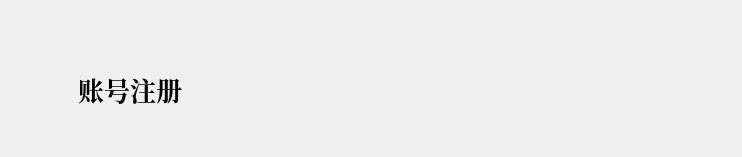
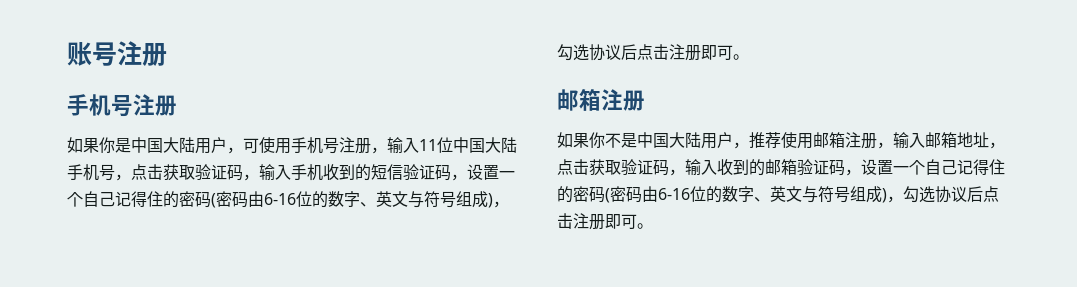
(182, 91) none -> [67,94,177,117] [67,137,517,154] [67,164,515,181] [67,191,509,208] [557,44,749,61] [557,89,645,111] [557,132,1005,149] [557,159,1005,176] [557,186,999,203] [557,213,653,230] // 手机号注册 // 如果你是中国大陆用户，可使用手机号注册，输入11位中国大陆手机号，点击获取验证码，输入手机收到的短信验证码，设置一个自己记得住的密码(密码由6-16位的数字、英文与符号组成)，勾选协议后点击注册即可。 // 邮箱注册 // 如果你不是中国大陆用户，推荐使用邮箱注册，输入邮箱地址，点击获取验证码，输入收到的邮箱验证码，设置一个自己记得住的密码(密码由6-16位的数字、英文与符号组成)，勾选协议后点击注册即可。

